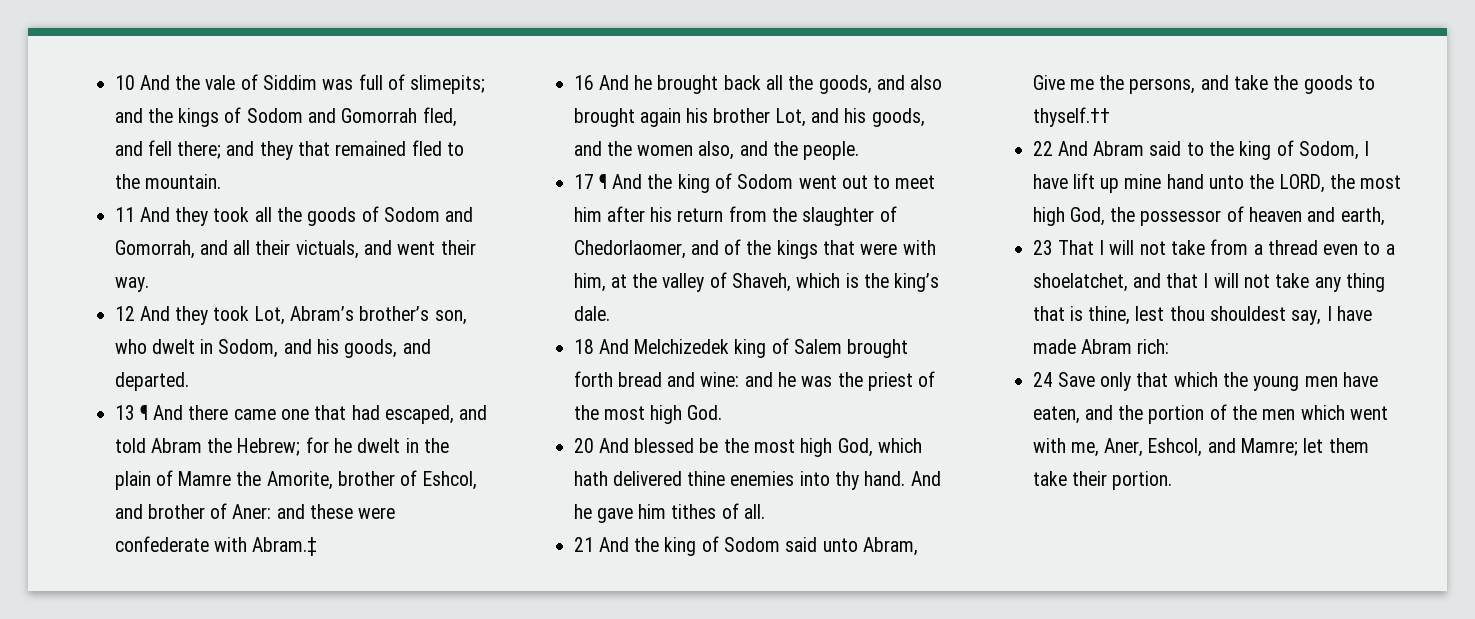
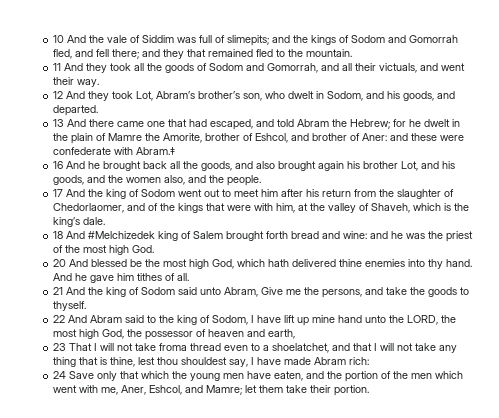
[139,405,148,420] ¶ -> (64, 123) none
[598,174,607,189] ¶ -> (63, 193) none
[634,339,730,354] Melchizedek -> [87,231,155,239] #Melchizedek
[1032,107,1110,127] thyself.†† -> [52,301,86,311] thyself.
[1210,239,1263,255] from a -> [158,343,187,351] froma

